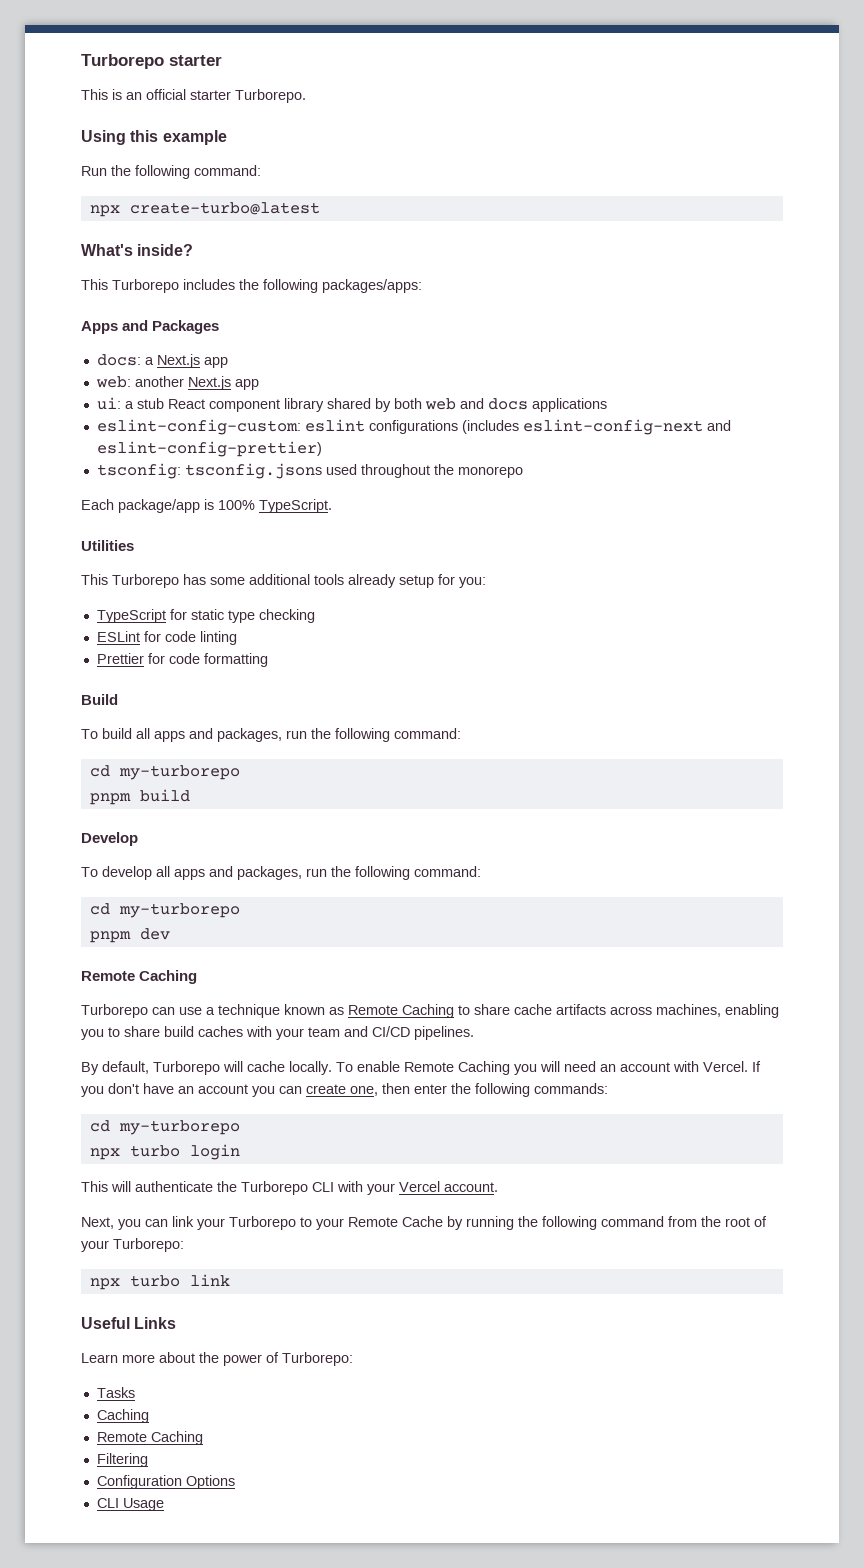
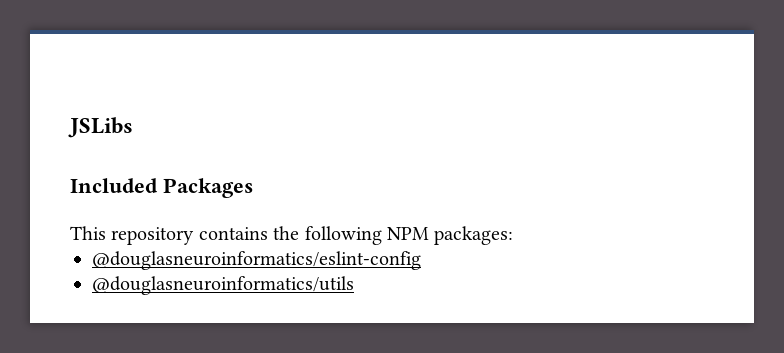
[81,54,222,69] [81,89,306,103] [81,130,227,145] [81,165,261,179] [89,202,320,217] [81,244,194,256] [81,279,422,293] [81,320,220,334] [96,354,228,368] [95,376,259,390] [96,397,607,412] [96,419,731,435] [96,441,322,457] [96,463,523,479] [81,499,332,513] [81,540,134,551] [81,574,486,588] [96,609,315,623] [96,631,237,645] [96,653,268,667] [81,694,118,705] [81,728,461,742] [89,765,240,780] [89,789,190,805] [81,832,138,846] [81,866,481,880] [89,903,240,918] [89,928,170,943] [81,970,198,984] [81,1004,779,1018] [81,1026,474,1040] [81,1061,761,1075] [81,1083,608,1097] [89,1120,240,1135] [89,1144,240,1160] [81,1181,498,1195] [81,1216,767,1230] [81,1238,184,1252] [89,1274,230,1290] [81,1317,177,1329] [81,1352,353,1366] [96,1387,135,1398] [96,1409,149,1423] [96,1431,203,1445] [96,1453,148,1467] [96,1475,235,1489] [96,1498,164,1511] Turborepo starter // This is an official starter Turborepo. // Using this example // Run the following command: // npx create-turbo@latest // What's inside? // This Turborepo includes the following packages/apps: // Apps and Packages // docs: a Next.js app // web: another Next.js app // ui: a stub React component library shared by both web and docs applications // eslint-config-custom: eslint configurations (includes eslint-config-next and eslint-config-prettier) // tsconfig: tsconfig.jsons used throughout the monorepo // Each package/app is 100% TypeScript. // Utilities // This Turborepo has some additional tools already setup for you: // TypeScript for static type checking // ESLint for code linting // Prettier for code formatting // Build // To build all apps and packages, run the following command: // cd my-turborepo // pnpm build // Develop // To develop all apps and packages, run the following command: // cd my-turborepo // pnpm dev // Remote Caching // Turborepo can use a technique known as Remote Caching to share cache artifacts across machines, enabling you to share build caches with your team and CI/CD pipelines. // By default, Turborepo will cache locally. To enable Remote Caching you will need an account with Vercel. If you don't have an account you can create one, then enter the following commands: // cd my-turborepo // npx turbo login // This will authenticate the Turborepo CLI with your Vercel account. // Next, you can link your Turborepo to your Remote Cache by running the following command from the root of your Turborepo: // npx turbo link // Useful Links // Learn more about the power of Turborepo: // Tasks // Caching // Remote Caching // Filtering // Configuration Options // CLI Usage -> [68,117,133,138] [70,178,253,198] [70,226,514,245] [92,251,421,270] [92,276,354,295] JSLibs // Included Packages // This repository contains the following NPM packages: // @douglasneuroinformatics/eslint-config // @douglasneuroinformatics/utils

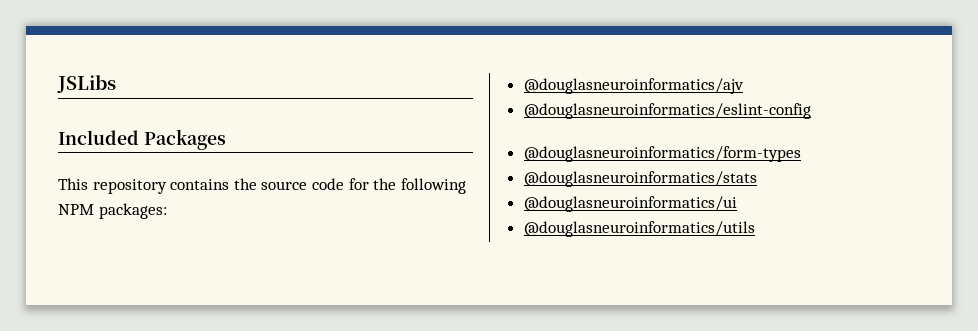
(300, 233) none -> [261,178,397,190] source code for the
(514, 235) none -> [523,78,744,94] // @douglasneuroinformatics/ajv
(421, 260) none -> [523,146,801,162] [523,171,757,187] [523,196,737,212] // @douglasneuroinformatics/form-types // @douglasneuroinformatics/stats // @douglasneuroinformatics/ui

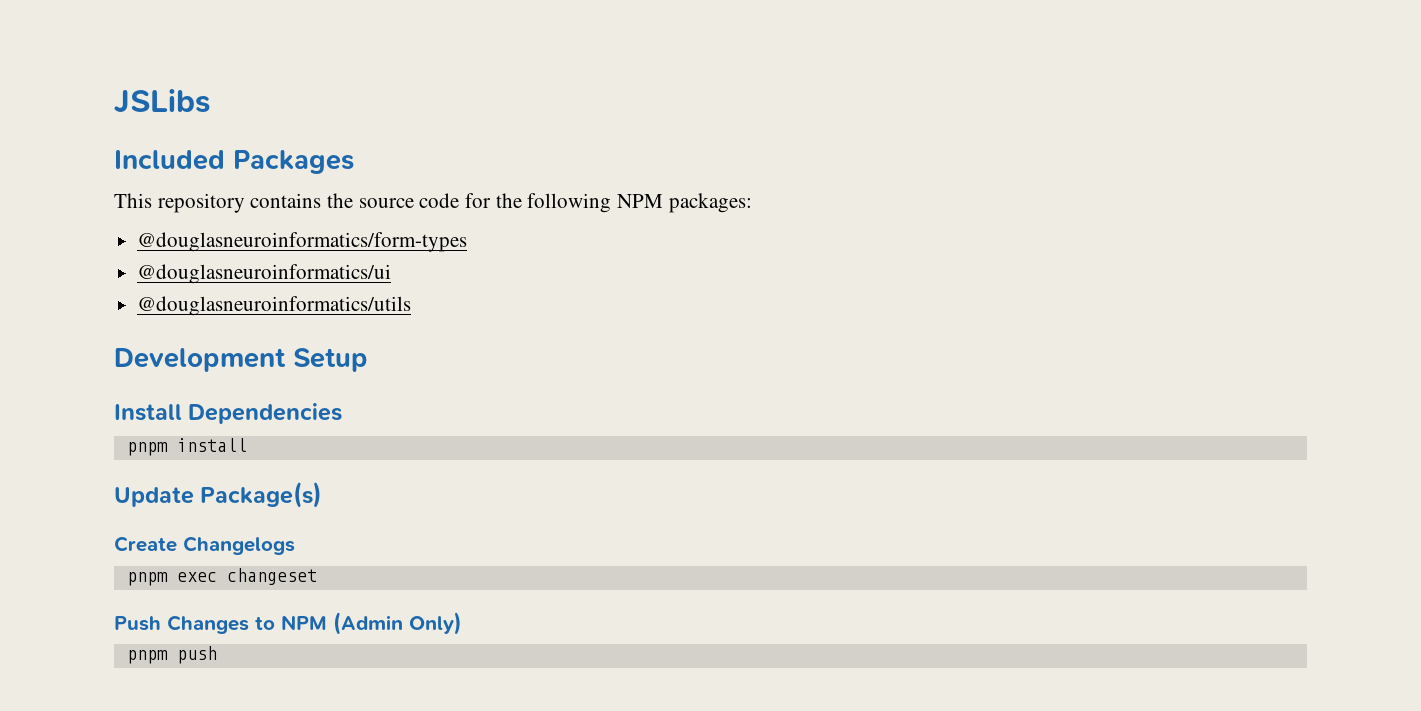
[523,78,744,94] [523,103,811,119] // @douglasneuroinformatics/ajv // @douglasneuroinformatics/eslint-config -> (752, 203) none
[523,171,757,187] // @douglasneuroinformatics/stats -> (468, 242) none
(755, 229) none -> [114,348,368,372] [114,403,343,424] [126,438,247,456] [114,482,323,508] [114,536,295,555] [126,568,317,586] [114,612,462,635] [126,646,217,664] // Development Setup // Install Dependencies // pnpm install // Update Package(s) // Create Changelogs // pnpm exec changeset // Push Changes to NPM (Admin Only) // pnpm push

